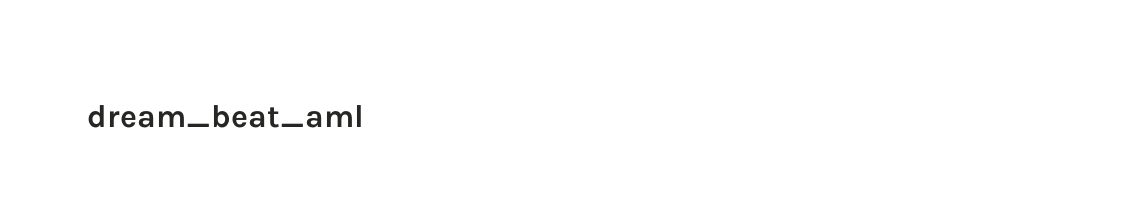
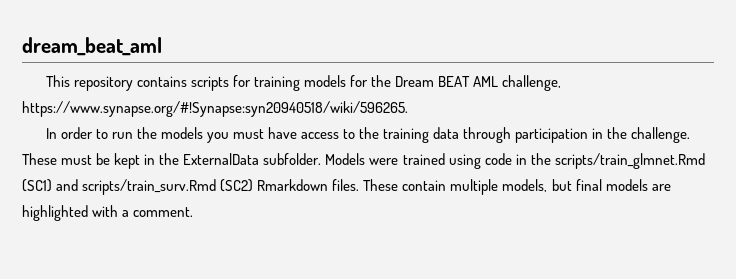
(364, 116) none -> [45,75,562,91] [22,101,408,117] [45,127,691,143] [22,153,705,169] [22,179,671,195] [22,205,194,221] // This repository contains scripts for training models for the Dream BEAT AML challenge, https://www.synapse.org/#!Synapse:syn20940518/wiki/596265. // In order to run the models you must have access to the training data through participation in the challenge. These must be kept in the ExternalData subfolder. Models were trained using code in the scripts/train_glmnet.Rmd (SC1) and scripts/train_surv.Rmd (SC2) Rmarkdown files. These contain multiple models, but final models are highlighted with a comment.

